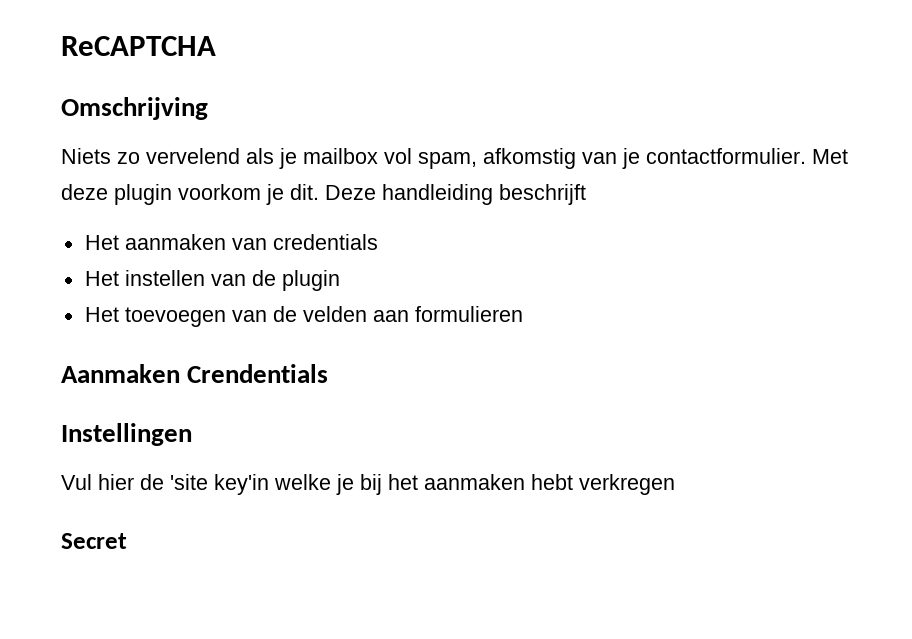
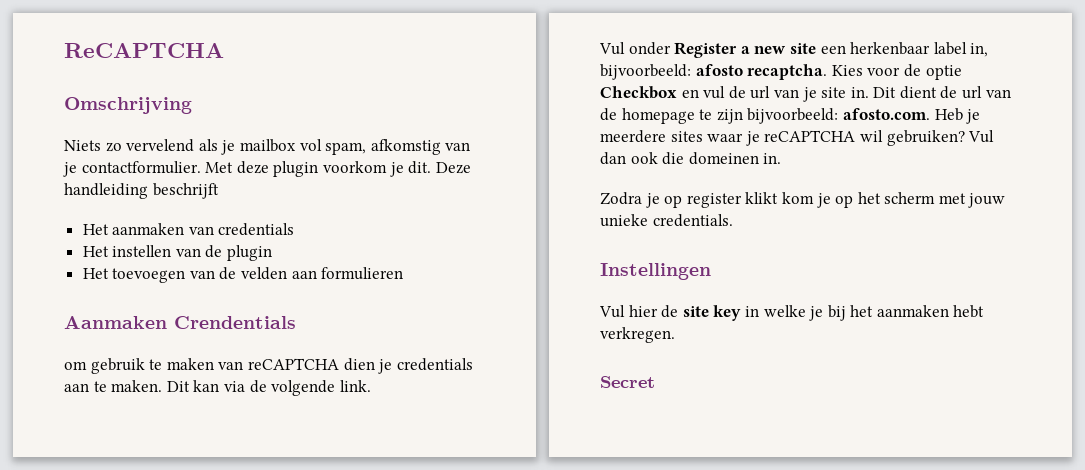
(329, 373) none -> [64,358,473,374] [64,380,371,396] [599,42,989,58] [600,64,962,80] [600,86,1011,102] [600,108,981,124] [600,130,995,146] [600,152,782,165] [600,192,1006,208] [600,214,733,227] // om gebruik te maken van reCAPTCHA dien je credentials aan te maken. Dit kan via de volgende link. // Vul onder Register a new site een herkenbaar label in, bijvoorbeeld: afosto recaptcha. Kies voor de optie Checkbox en vul de url van je site in. Dit dient de url van de homepage te zijn bijvoorbeeld: afosto.com. Heb je meerdere sites waar je reCAPTCHA wil gebruiken? Vul dan ook die domeinen in. // Zodra je op register klikt kom je op het scherm met jouw unieke credentials.
[170,474,269,495] 'site key'in -> [682,305,759,321] site key in
[579,474,675,495] verkregen -> [600,327,675,343] verkregen.

